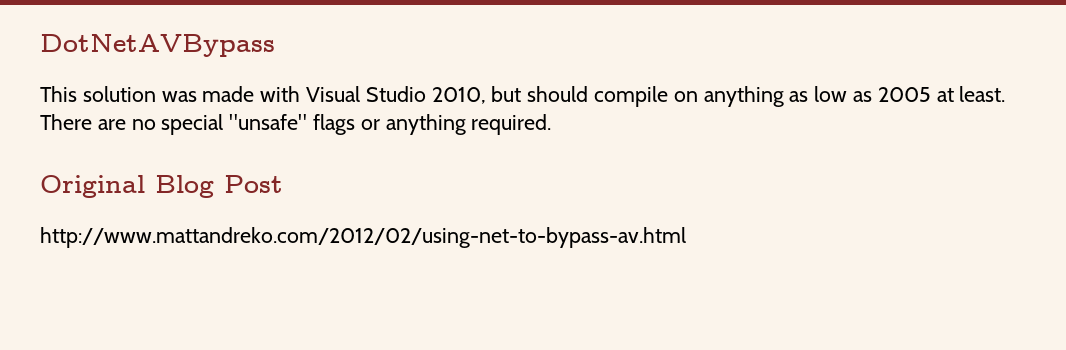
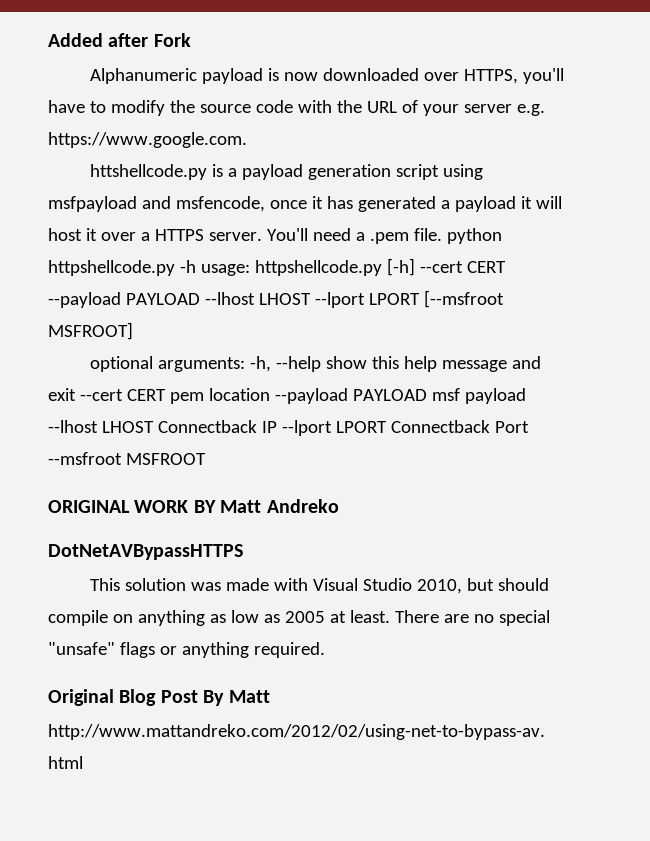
[40,34,275,57] DotNetAVBypass -> [48,33,191,47] [89,68,564,84] [48,100,545,116] [48,132,247,148] [89,164,483,180] [48,196,562,212] [48,228,502,244] [48,258,506,276] [48,290,504,308] [48,322,133,340] [89,356,541,372] [48,388,526,404] [48,420,529,436] [48,452,206,465] [48,499,339,513] [48,544,243,560] Added after Fork // Alphanumeric payload is now downloaded over HTTPS, you'll have to modify the source code with the URL of your server e.g. https://www.google.com. // httshellcode.py is a payload generation script using msfpayload and msfencode, once it has generated a payload it will host it over a HTTPS server. You'll need a .pem file. python httpshellcode.py -h usage: httpshellcode.py [-h] --cert CERT --payload PAYLOAD --lhost LHOST --lport LPORT [--msfroot MSFROOT] // optional arguments: -h, --help show this help message and exit --cert CERT pem location --payload PAYLOAD msf payload --lhost LHOST Connectback IP --lport LPORT Connectback Port --msfroot MSFROOT // ORIGINAL WORK BY Matt Andreko // DotNetAVBypassHTTPS
(283, 184) none -> [203,690,270,706] By Matt

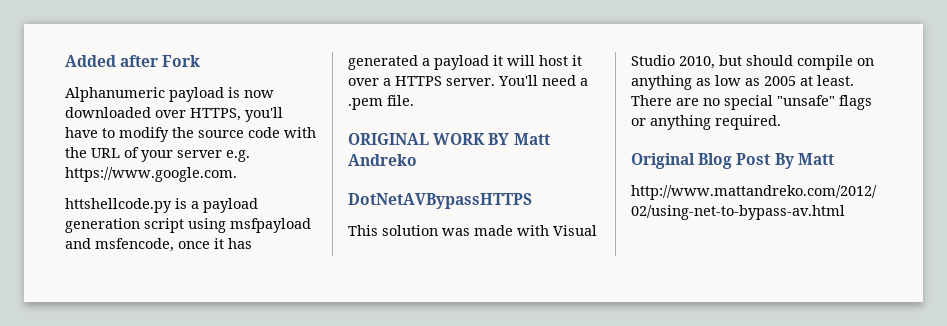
[446,228,502,244] [48,258,506,276] [48,290,504,308] [48,322,133,340] [89,356,541,372] [48,388,526,404] [48,420,529,436] [48,452,206,465] python httpshellcode.py -h usage: httpshellcode.py [-h] --cert CERT --payload PAYLOAD --lhost LHOST --lport LPORT [--msfroot MSFROOT] // optional arguments: -h, --help show this help message and exit --cert CERT pem location --payload PAYLOAD msf payload --lhost LHOST Connectback IP --lport LPORT Connectback Port --msfroot MSFROOT -> (414, 100) none

